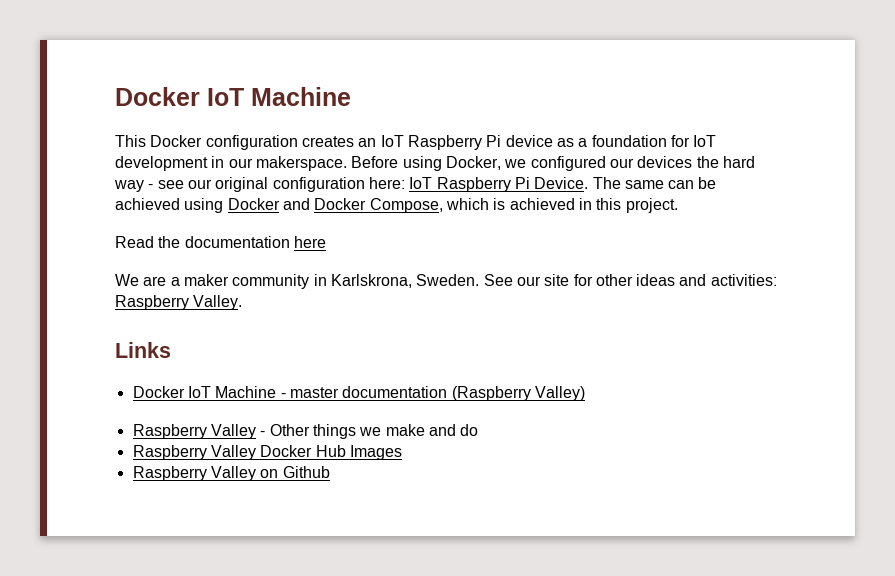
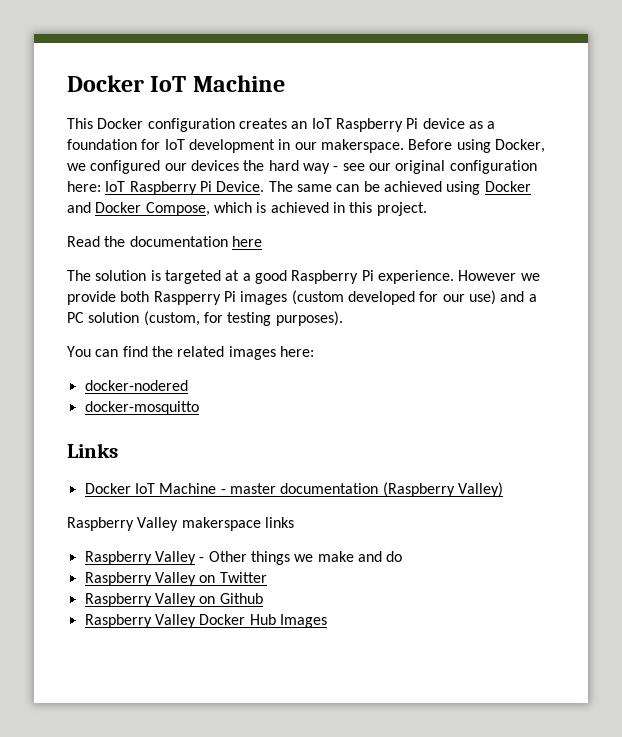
[115,274,777,289] [115,295,243,310] We are a maker community in Karlskrona, Sweden. See our site for other ideas and activities: Raspberry Valley. -> [67,270,540,284] [67,290,537,305] [67,311,343,326] [67,346,314,360] [84,380,188,391] [84,401,199,415] The solution is targeted at a good Raspberry Pi experience. However we provide both Raspperry Pi images (custom developed for our use) and a PC solution (custom, for testing purposes). // You can find the related images here: // docker-nodered // docker-mosquitto
(585, 393) none -> [67,517,294,531] // Raspberry Valley makerspace links
[260,445,402,460] Docker Hub Images -> [199,572,267,583] on Twitter
(330, 472) none -> [84,614,327,628] // Raspberry Valley Docker Hub Images

